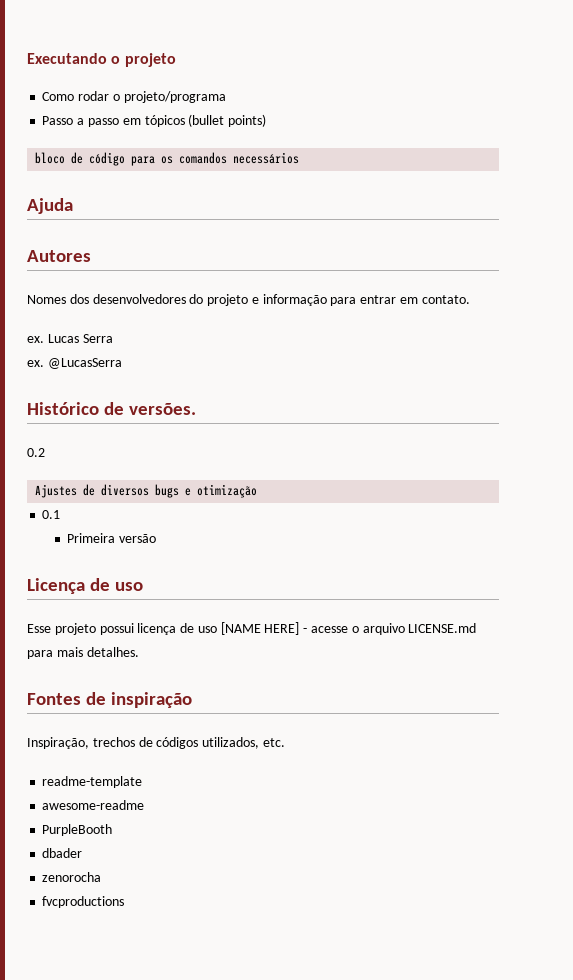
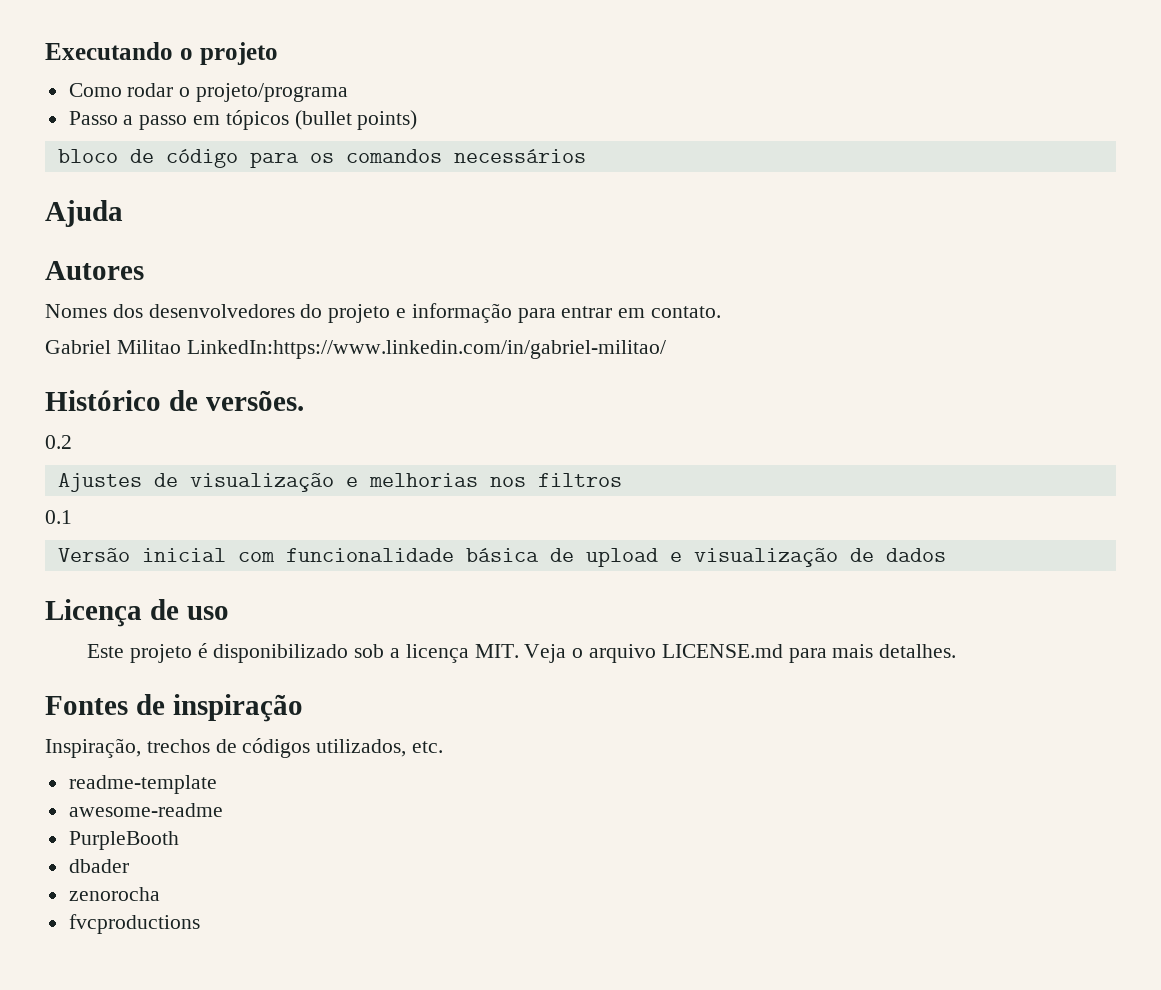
[27,334,113,343] [27,358,122,369] ex. Lucas Serra // ex. @LucasSerra -> [45,340,666,359] Gabriel Militao LinkedIn:https://www.linkedin.com/in/gabriel-militao/
[101,484,258,498] [42,510,61,519] [67,533,157,543] [27,578,144,594] [27,622,349,635] diversos bugs e otimização // 0.1 // Primeira versão // Licença de uso // Esse projeto possui licença de uso [NAME HERE] - acesse -> [189,473,622,492] [45,510,72,524] [57,548,946,567] [45,599,229,627] [86,643,567,663] visualização e melhorias nos filtros // 0.1 // Versão inicial com funcionalidade básica de upload e visualização de dados // Licença de uso // Este projeto é disponibilizado sob a licença MIT. Veja

